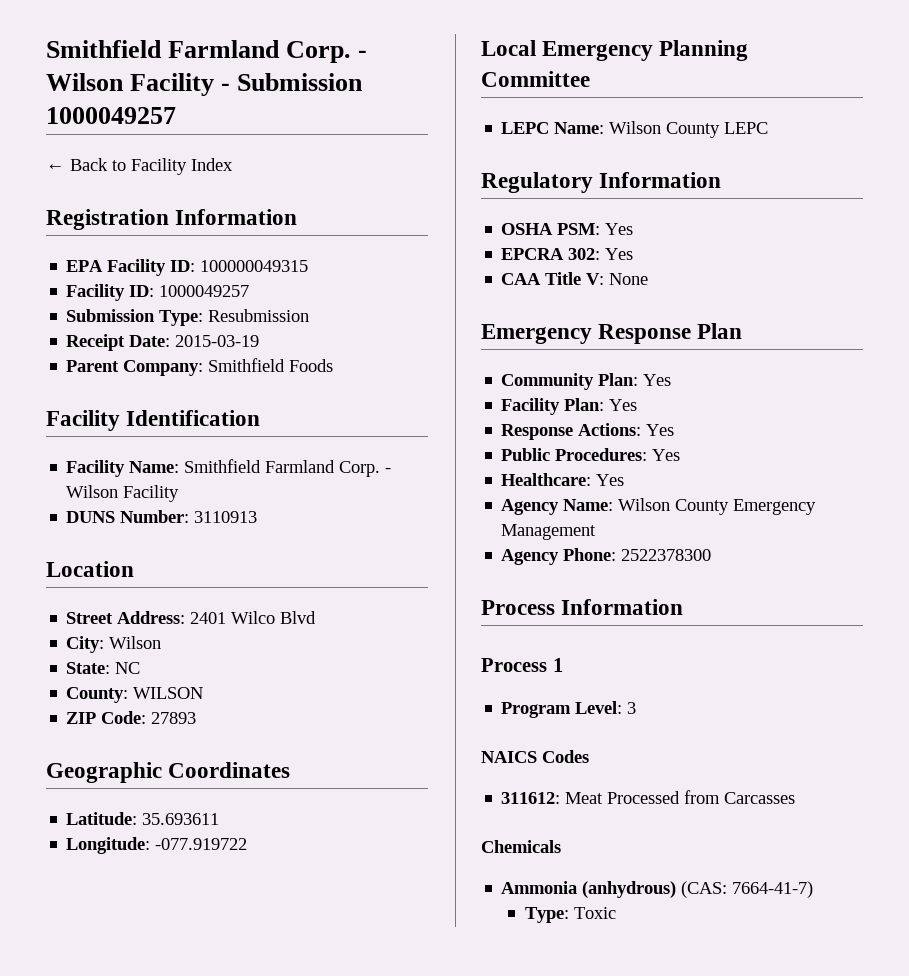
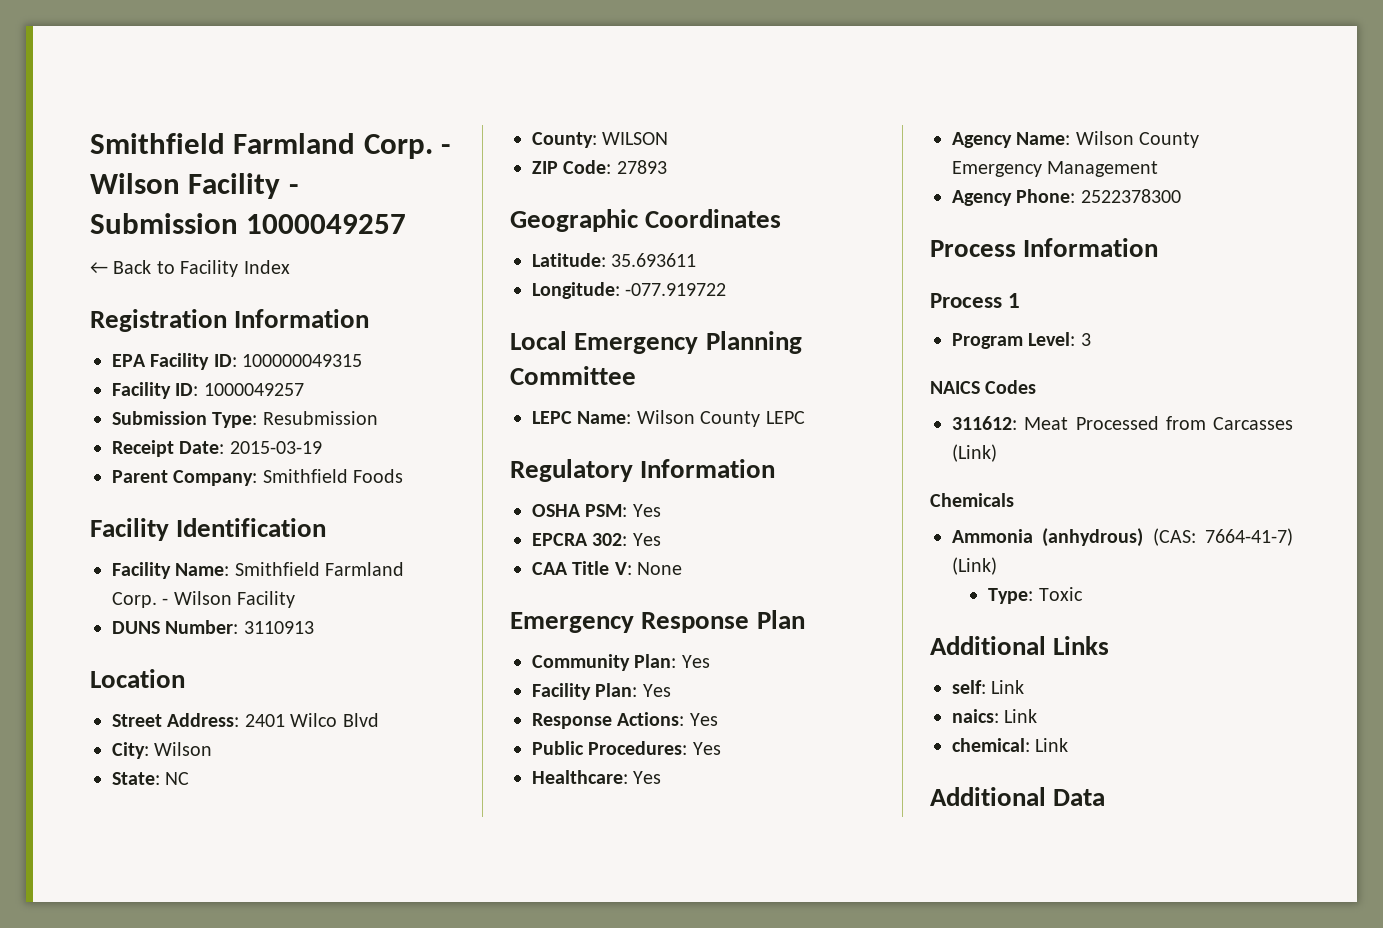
(796, 798) none -> [952,444,997,462] (Link)
(814, 889) none -> [952,557,997,575] (Link)
(616, 913) none -> [930,636,1110,655] [952,680,1025,694] [952,709,1038,723] [952,738,1069,752] [930,787,1106,806] // Additional Links // self: Link // naics: Link // chemical: Link // Additional Data

